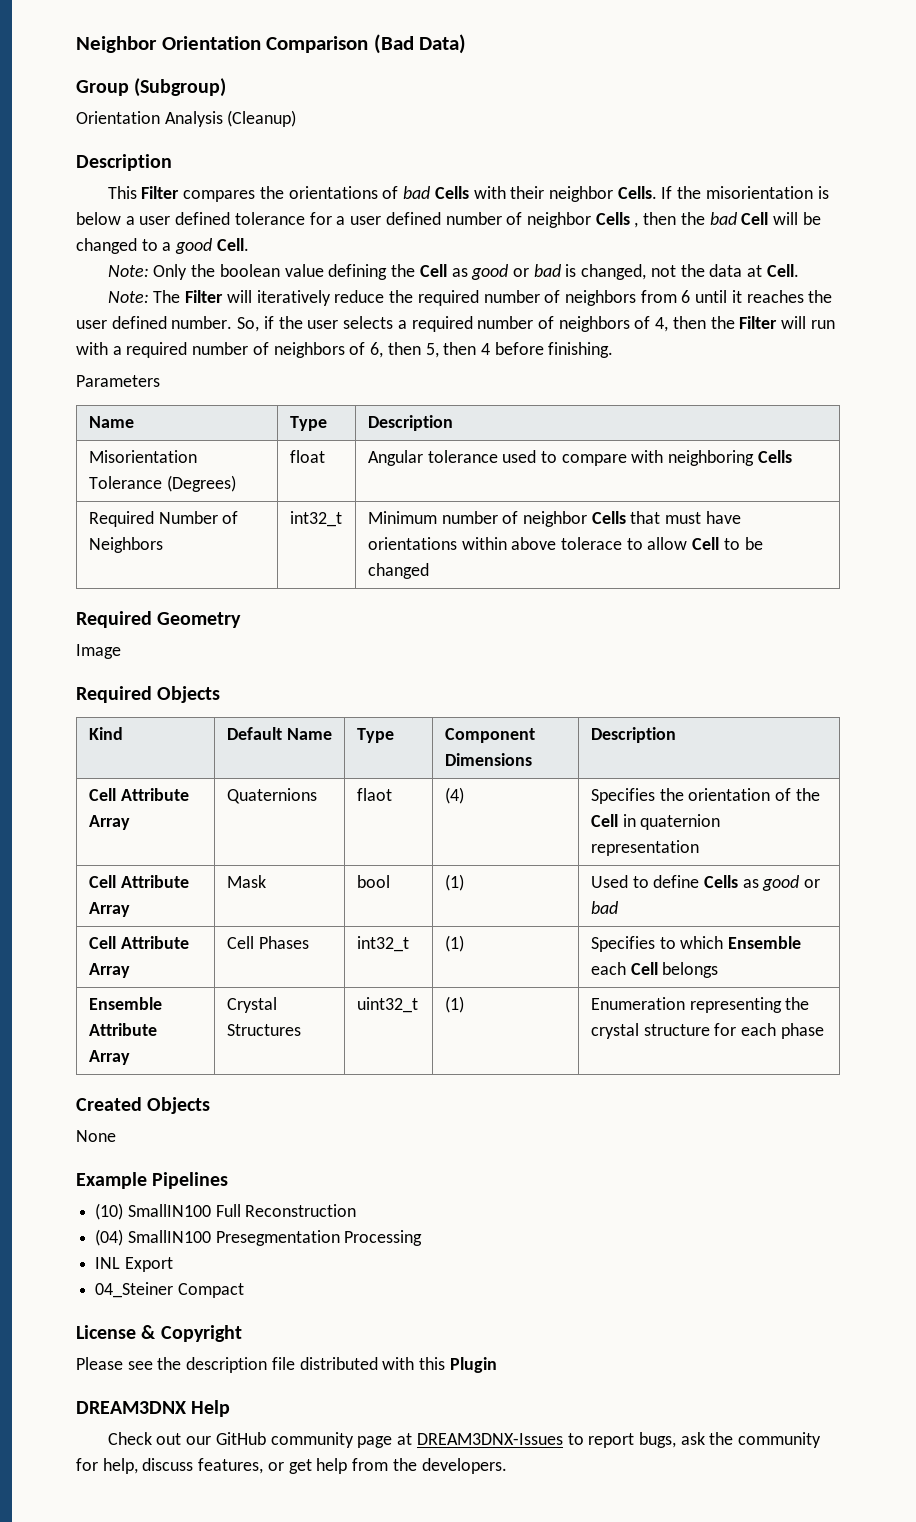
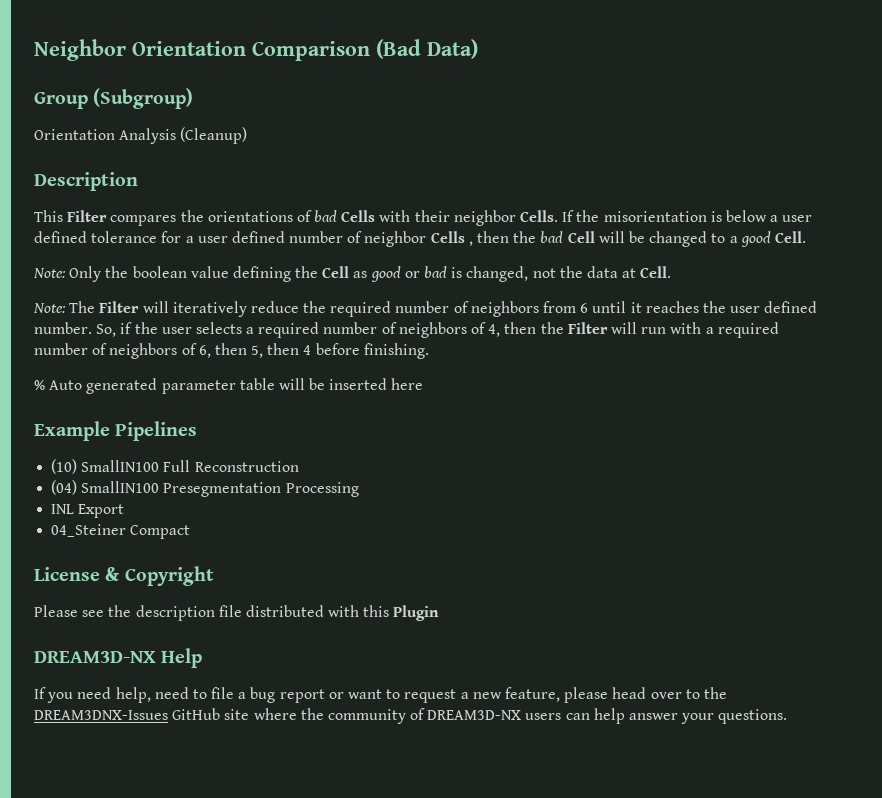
[76,375,160,387] [88,416,134,428] [289,416,327,431] [367,415,453,431] [88,450,197,463] [88,475,236,492] [289,450,325,463] [367,450,792,466] [88,511,239,527] [88,537,163,553] [289,511,342,527] [367,511,741,527] [367,537,763,550] [367,563,429,579] [76,611,242,628] [76,644,121,659] [76,686,221,703] [88,727,123,740] [226,727,332,740] [356,728,394,743] [444,728,535,743] [444,753,532,766] [590,727,676,743] [88,788,189,801] [88,815,130,830] [226,788,317,804] [356,788,392,801] [444,787,464,804] [590,788,820,804] [590,814,721,830] [590,840,699,856] [88,875,189,888] [88,902,130,917] [226,875,266,888] [356,875,390,888] [444,874,464,891] [590,875,821,891] [590,901,618,914] [88,936,189,949] [88,963,130,978] [226,936,309,949] [356,936,409,952] [444,935,464,952] [590,936,802,952] [590,962,719,978] [88,997,162,1010] [88,1023,157,1036] [88,1050,130,1065] [226,997,277,1013] [226,1024,301,1036] [356,997,418,1013] [444,996,464,1013] [590,997,810,1013] [590,1023,824,1039] [76,1097,211,1114] [76,1130,116,1142] Parameters // Name | Type | Description // Misorientation Tolerance (Degrees) | float | Angular tolerance used to compare with neighboring Cells // Required Number of Neighbors | int32_t | Minimum number of neighbor Cells that must have orientations within above tolerace to allow Cell to be changed // Required Geometry // Image // Required Objects // Kind | Default Name | Type | Component Dimensions | Description // Cell Attribute Array | Quaternions | flaot | (4) | Specifies the orientation of the Cell in quaternion representation // Cell Attribute Array | Mask | bool | (1) | Used to define Cells as good or bad // Cell Attribute Array | Cell Phases | int32_t | (1) | Specifies to which Ensemble each Cell belongs // Ensemble Attribute Array | Crystal Structures | uint32_t | (1) | Enumeration representing the crystal structure for each phase // Created Objects // None -> [34,378,424,394] % Auto generated parameter table will be inserted here
[76,1401,186,1414] DREAM3DNX -> [34,651,156,663] DREAM3D-NX
[107,1432,822,1448] [76,1458,507,1474] Check out our GitHub community page at DREAM3DNX-Issues to report bugs, ask the community for help, discuss features, or get help from the developers. -> [34,687,727,703] [34,708,788,724] If you need help, need to file a bug report or want to request a new feature, please head over to the DREAM3DNX-Issues GitHub site where the community of DREAM3D-NX users can help answer your questions.

